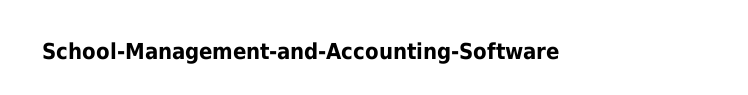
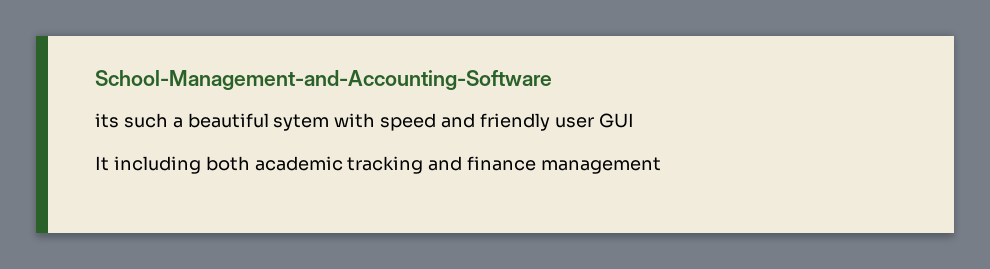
(559, 53) none -> [95,113,634,131] [95,156,662,174] // its such a beautiful sytem with speed and friendly user GUI // It including both academic tracking and finance management

